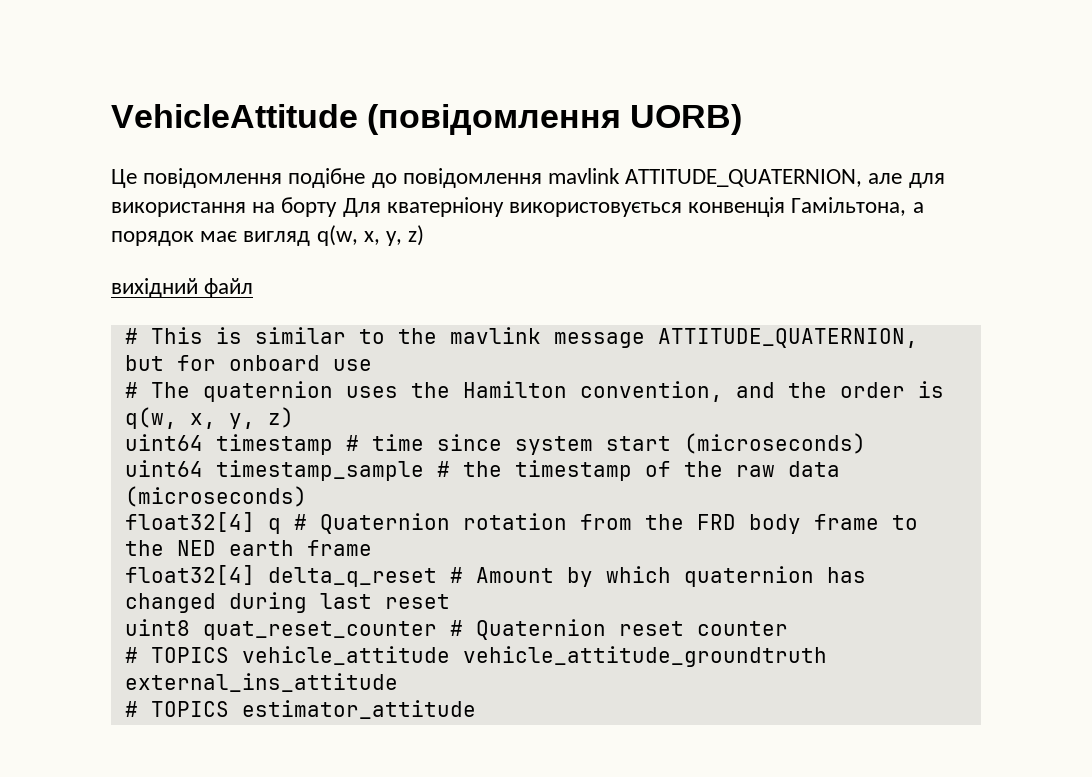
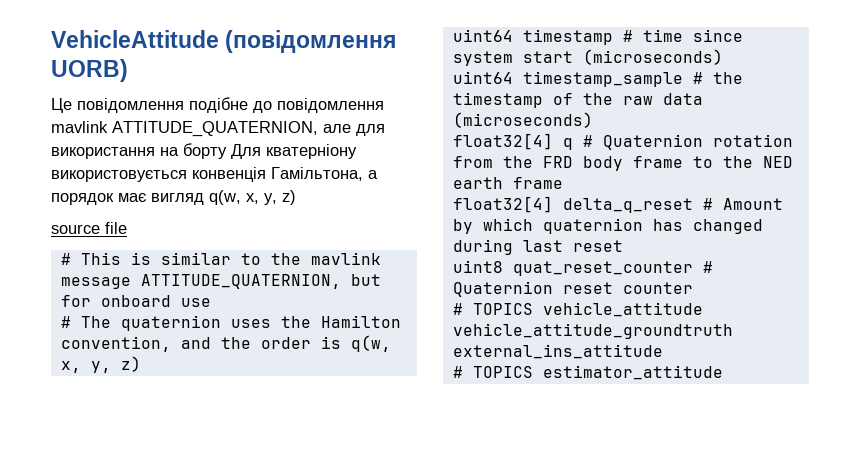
[111,278,254,298] вихідний файл -> [51,222,127,234] source file

